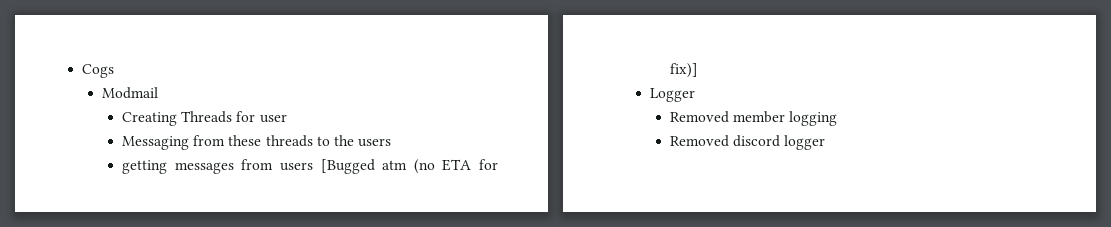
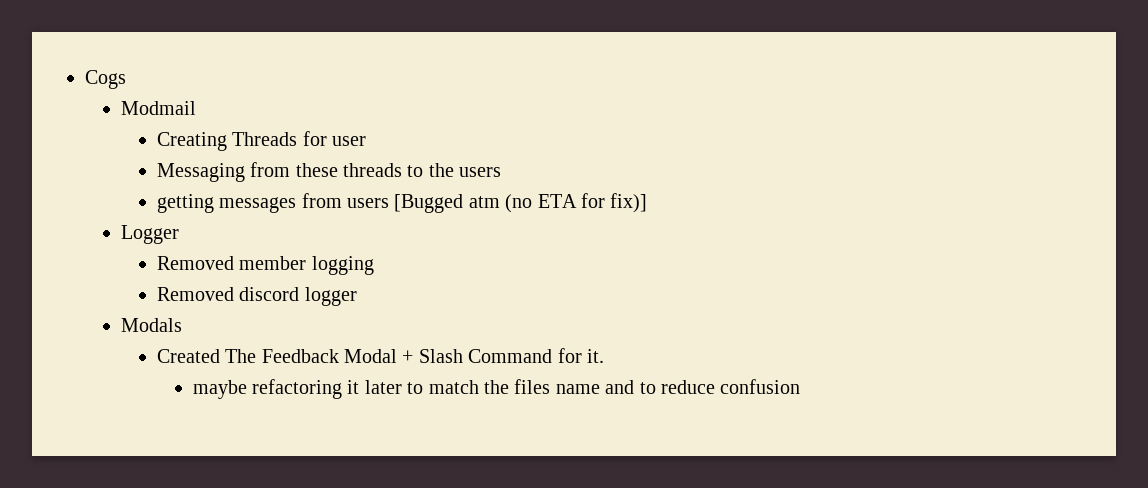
(826, 142) none -> [120,318,182,332] [156,348,604,363] [192,379,801,399] // Modals // Created The Feedback Modal + Slash Command for it. // maybe refactoring it later to match the files name and to reduce confusion

